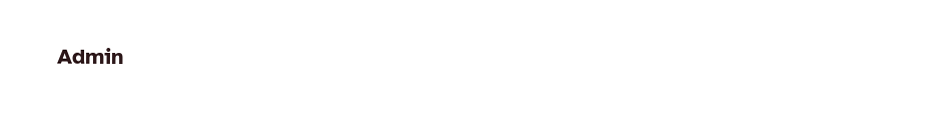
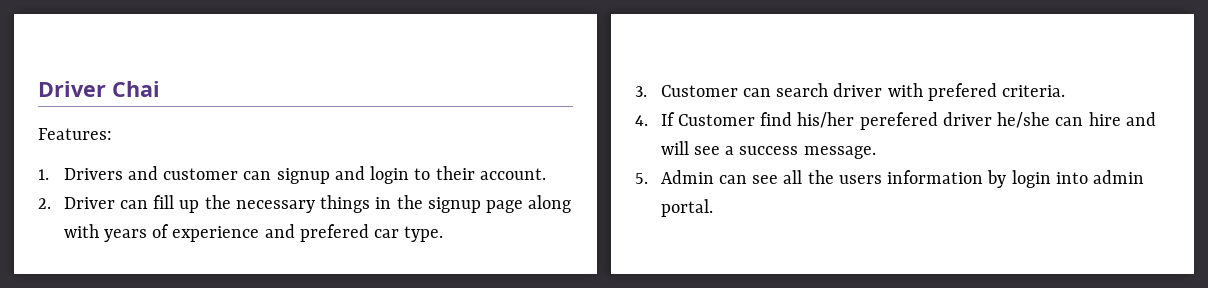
[56,47,125,64] Admin -> [38,81,160,97] [38,128,112,140] [38,166,546,184] [38,195,572,213] [63,224,444,242] [635,83,1066,101] [635,112,1156,130] [660,141,876,159] [635,170,1145,188] [660,199,713,217] Driver Chai // Features: // 1. Drivers and customer can signup and login to their account. // 2. Driver can fill up the necessary things in the signup page along with years of experience and prefered car type. // 3. Customer can search driver with prefered criteria. // 4. If Customer find his/her perefered driver he/she can hire and will see a success message. // 5. Admin can see all the users information by login into admin portal.

